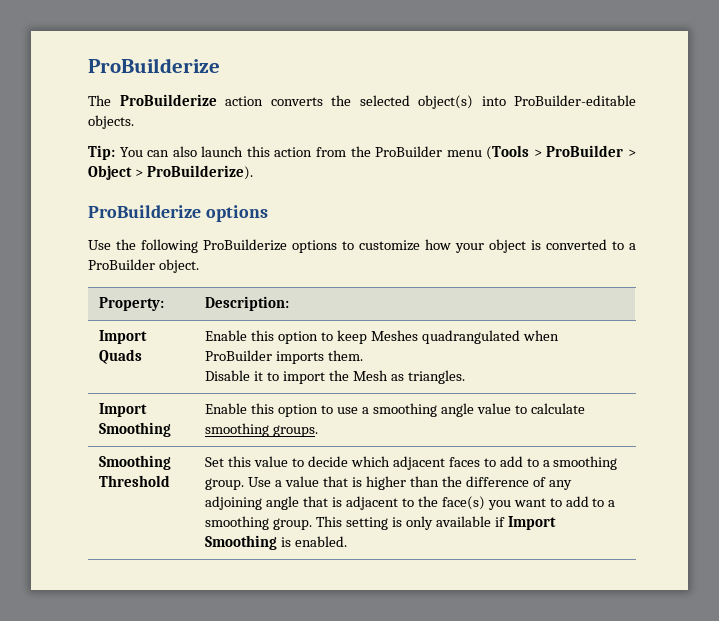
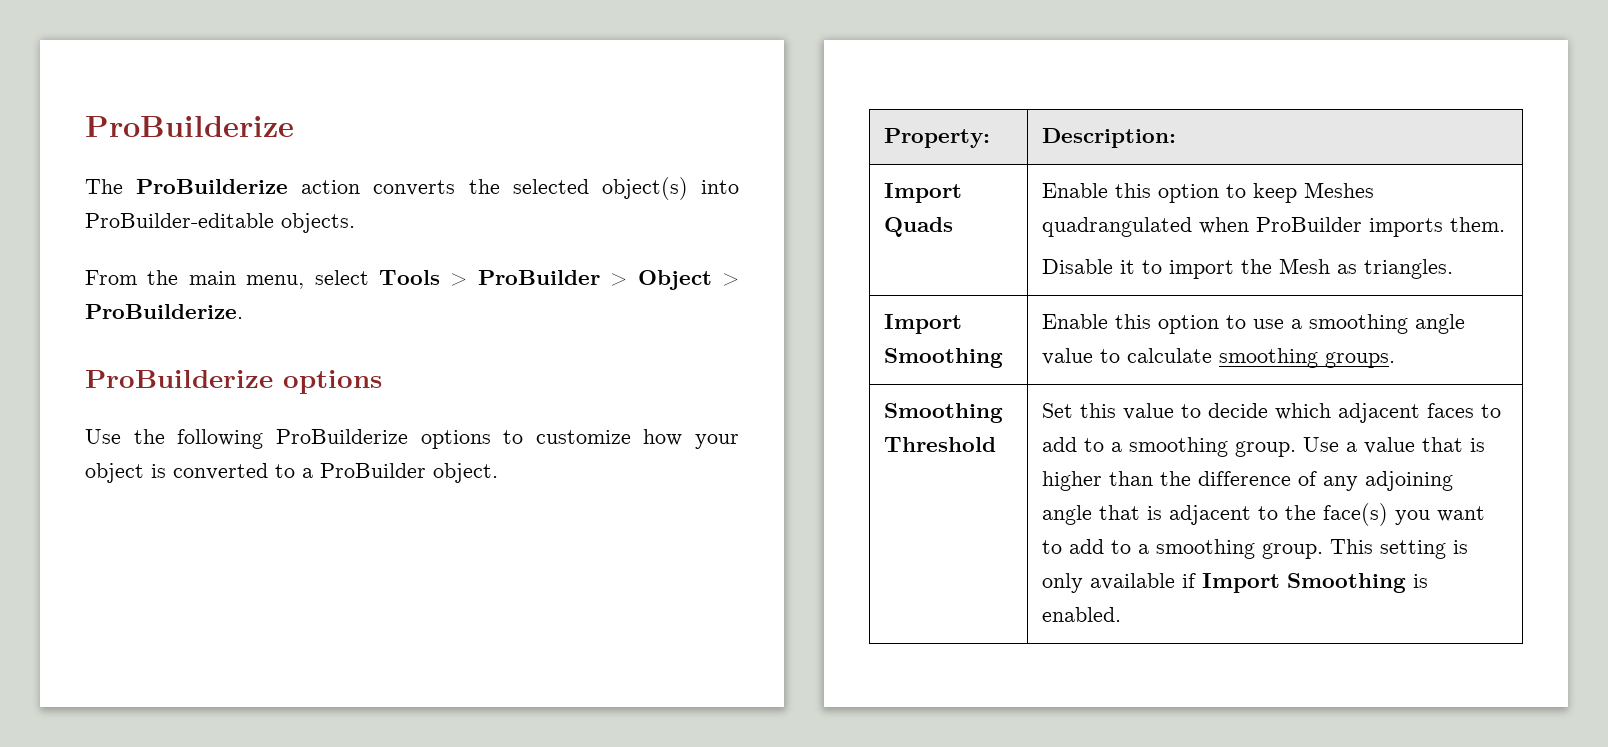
[88,145,530,160] Tip: You can also launch this action from the ProBuilder menu (Tools -> [85,270,440,289] From the main menu, select Tools
[146,165,253,180] ProBuilderize). -> [85,304,243,319] ProBuilderize.

